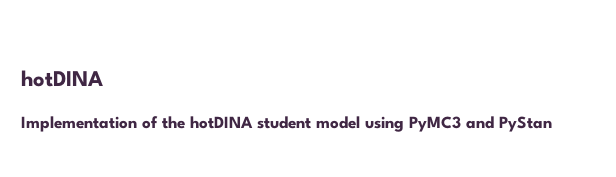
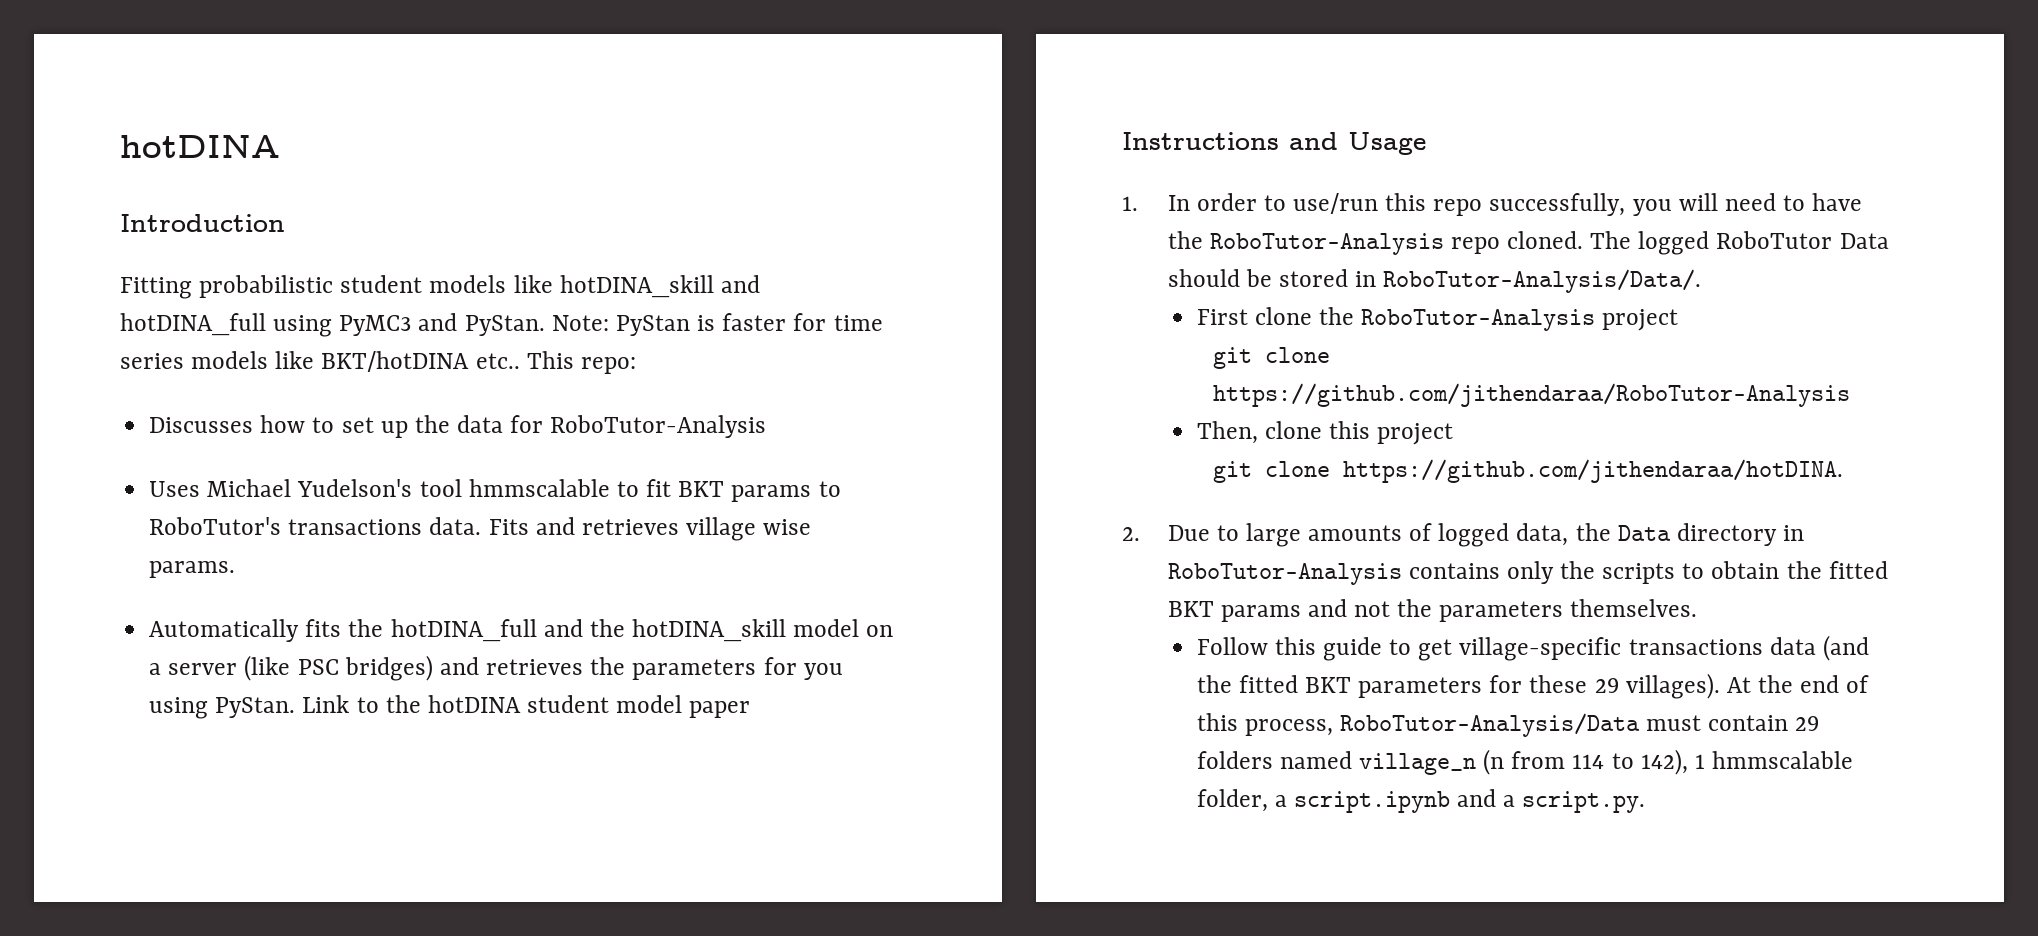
[21,116,552,132] Implementation of the hotDINA student model using PyMC3 and PyStan -> [120,214,285,232] [120,275,760,299] [120,313,883,337] [120,351,636,374] [149,415,767,438] [149,479,841,502] [149,517,812,541] [149,561,236,578] [149,619,894,642] [149,655,843,681] [149,695,751,719] [1122,132,1426,155] [1122,193,1863,216] [1167,231,1889,255] [1167,269,1702,293] [1196,307,1679,331] [1213,347,1331,369] [1213,383,1851,407] [1196,421,1454,445] [1213,459,1844,483] [1122,523,1805,547] [1167,561,1888,585] [1167,599,1698,622] [1196,635,1869,661] [1196,673,1870,699] [1196,713,1820,737] [1196,749,1854,775] [1196,789,1646,813] Introduction // Fitting probabilistic student models like hotDINA_skill and hotDINA_full using PyMC3 and PyStan. Note: PyStan is faster for time series models like BKT/hotDINA etc.. This repo: // Discusses how to set up the data for RoboTutor-Analysis // Uses Michael Yudelson's tool hmmscalable to fit BKT params to RoboTutor's transactions data. Fits and retrieves village wise params. // Automatically fits the hotDINA_full and the hotDINA_skill model on a server (like PSC bridges) and retrieves the parameters for you using PyStan. Link to the hotDINA student model paper // Instructions and Usage // 1. In order to use/run this repo successfully, you will need to have the RoboTutor-Analysis repo cloned. The logged RoboTutor Data should be stored in RoboTutor-Analysis/Data/. // First clone the RoboTutor-Analysis project // git clone https://github.com/jithendaraa/RoboTutor-Analysis // Then, clone this project // git clone https://github.com/jithendaraa/hotDINA. // 2. Due to large amounts of logged data, the Data directory in RoboTutor-Analysis contains only the scripts to obtain the fitted BKT params and not the parameters themselves. // Follow this guide to get village-specific transactions data (and the fitted BKT parameters for these 29 villages). At the end of this process, RoboTutor-Analysis/Data must contain 29 folders named village_n (n from 114 to 142), 1 hmmscalable folder, a script.ipynb and a script.py.

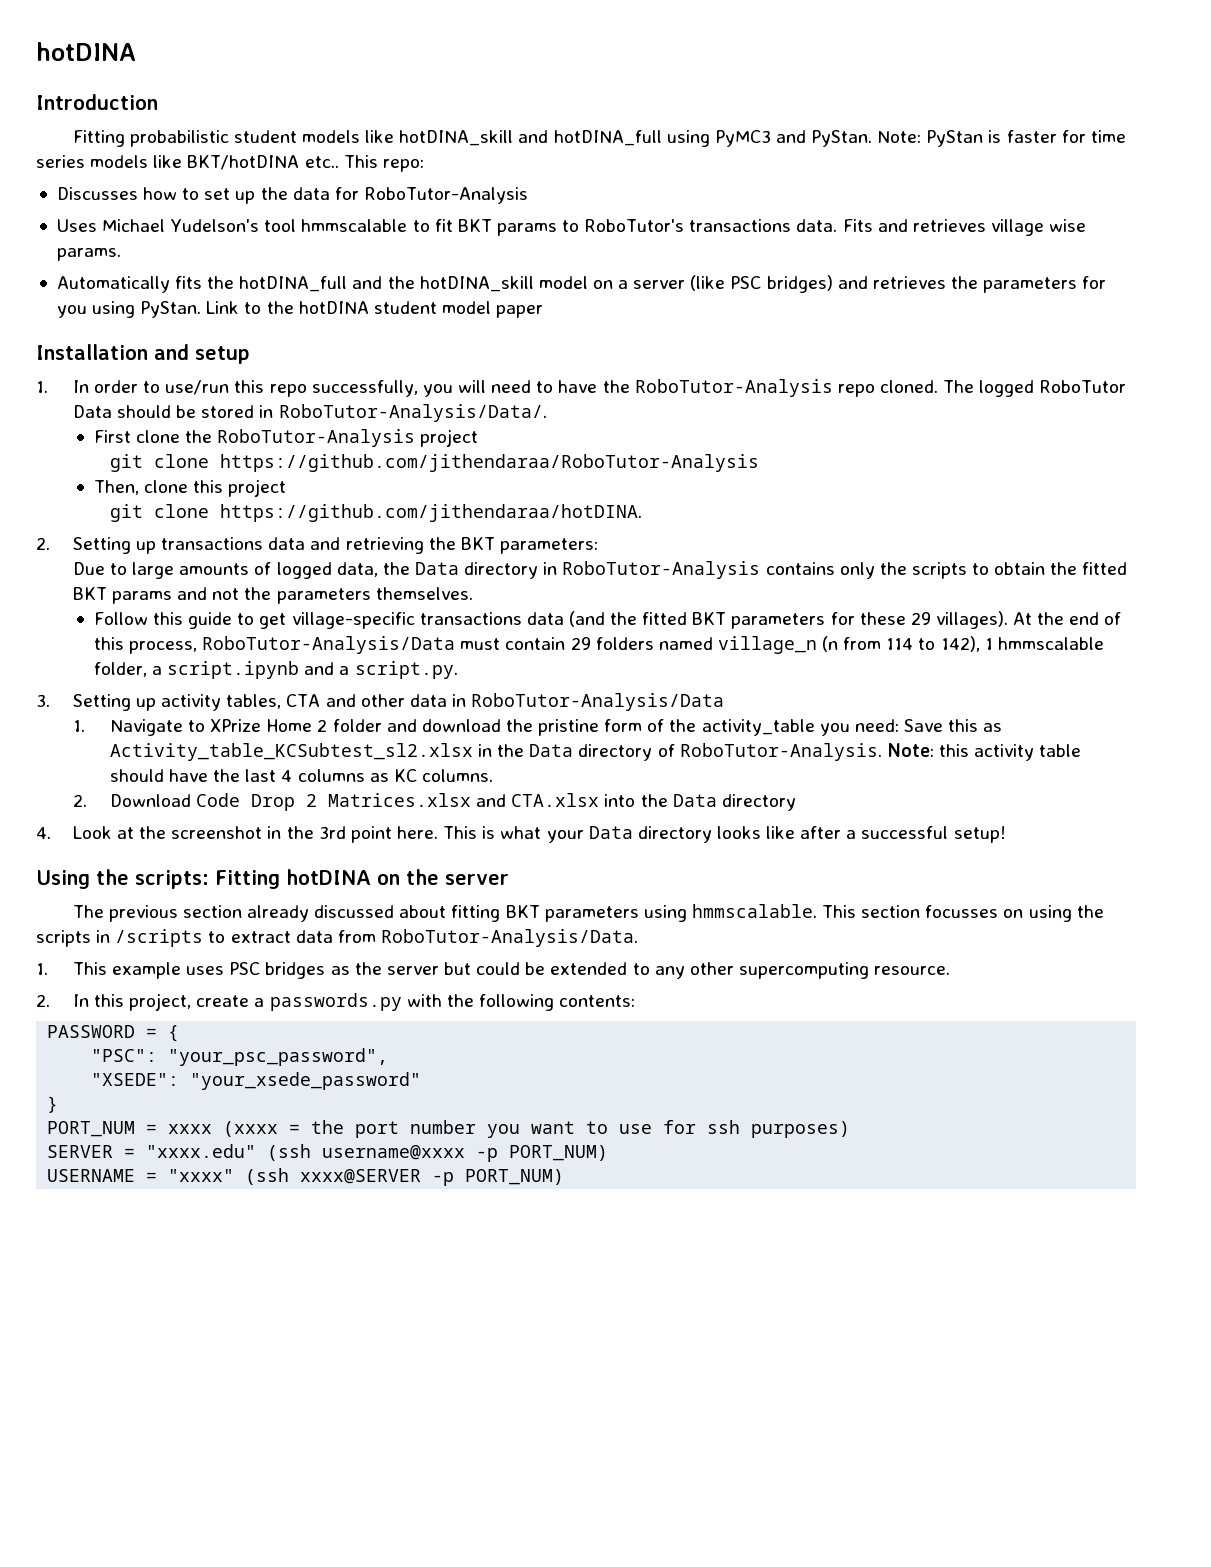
[1122,132,1426,155] Instructions and Usage -> [36,344,250,364] Installation and setup
(1140, 534) none -> [72,537,598,554] Setting up transactions data and retrieving the BKT parameters: //
(1646, 802) none -> [36,693,725,711] [72,719,1003,736] [109,743,1082,761] [109,769,493,782] [72,793,796,811] [36,826,1006,843] [36,869,509,889] [72,904,1104,922] [36,929,638,947] [36,962,951,979] [36,993,636,1011] [47,1025,180,1042] [91,1048,389,1066] [91,1072,422,1090] [47,1096,59,1113] [47,1120,851,1138] [47,1144,609,1162] [47,1168,565,1186] // 3. Setting up activity tables, CTA and other data in RoboTutor-Analysis/Data // 1. Navigate to XPrize Home 2 folder and download the pristine form of the activity_table you need: Save this as Activity_table_KCSubtest_sl2.xlsx in the Data directory of RoboTutor-Analysis. Note: this activity table should have the last 4 columns as KC columns. // 2. Download Code Drop 2 Matrices.xlsx and CTA.xlsx into the Data directory // 4. Look at the screenshot in the 3rd point here. This is what your Data directory looks like after a successful setup! // Using the scripts: Fitting hotDINA on the server // The previous section already discussed about fitting BKT parameters using hmmscalable. This section focusses on using the scripts in /scripts to extract data from RoboTutor-Analysis/Data. // 1. This example uses PSC bridges as the server but could be extended to any other supercomputing resource. // 2. In this project, create a passwords.py with the following contents: // PASSWORD = { // "PSC": "your_psc_password", // "XSEDE": "your_xsede_password" // } // PORT_NUM = xxxx (xxxx = the port number you want to use for ssh purposes) // SERVER = "xxxx.edu" (ssh username@xxxx -p PORT_NUM) // USERNAME = "xxxx" (ssh xxxx@SERVER -p PORT_NUM)

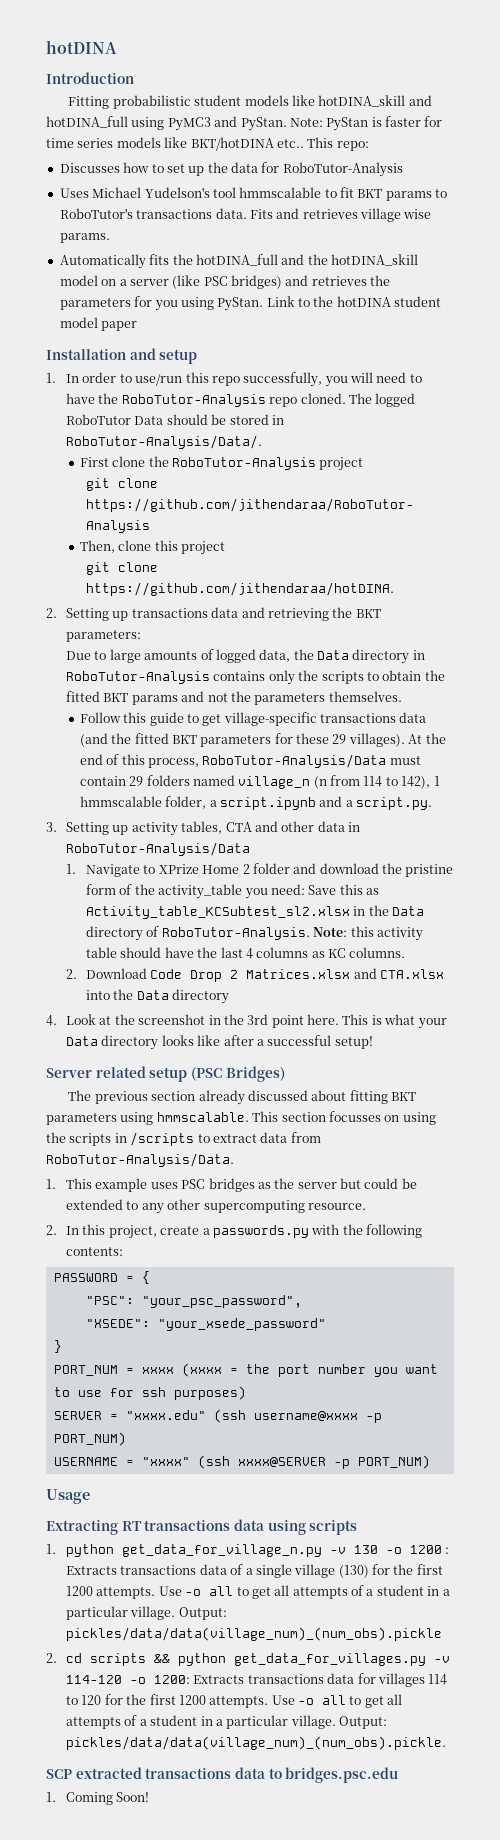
[36,869,509,889] Using the scripts: Fitting hotDINA on the server -> [46,1066,285,1082] Server related setup (PSC Bridges)
(565, 1177) none -> [46,1489,90,1504] [46,1519,358,1535] [46,1544,450,1557] [66,1564,443,1578] [66,1585,450,1599] [66,1606,227,1620] [66,1627,443,1641] [46,1653,451,1666] [66,1673,448,1687] [66,1694,403,1708] [66,1715,388,1729] [66,1736,447,1750] [46,1767,399,1783] [46,1792,150,1805] // Usage // Extracting RT transactions data using scripts // 1. python get_data_for_village_n.py -v 130 -o 1200 : Extracts transactions data of a single village (130) for the first 1200 attempts. Use -o all to get all attempts of a student in a particular village. Output: pickles/data/data(village_num)_(num_obs).pickle // 2. cd scripts && python get_data_for_villages.py -v 114-120 -o 1200: Extracts transactions data for villages 114 to 120 for the first 1200 attempts. Use -o all to get all attempts of a student in a particular village. Output: pickles/data/data(village_num)_(num_obs).pickle. // SCP extracted transactions data to bridges.psc.edu // 1. Coming Soon!

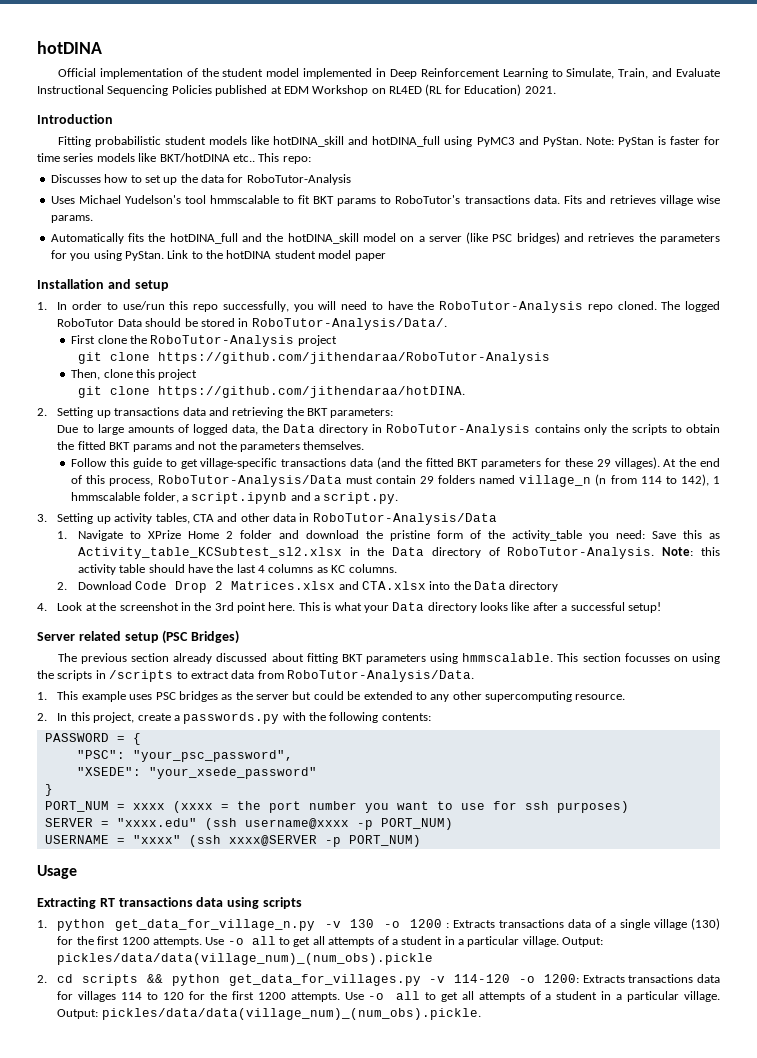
[46,40,117,54] hotDINA -> [37,41,102,54] [57,68,720,79] [37,84,556,96] hotDINA // Official implementation of the student model implemented in Deep Reinforcement Learning to Simulate, Train, and Evaluate Instructional Sequencing Policies published at EDM Workshop on RL4ED (RL for Education) 2021.
[46,1767,399,1783] [46,1792,150,1805] // SCP extracted transactions data to bridges.psc.edu // 1. Coming Soon! -> (481, 1014) none

